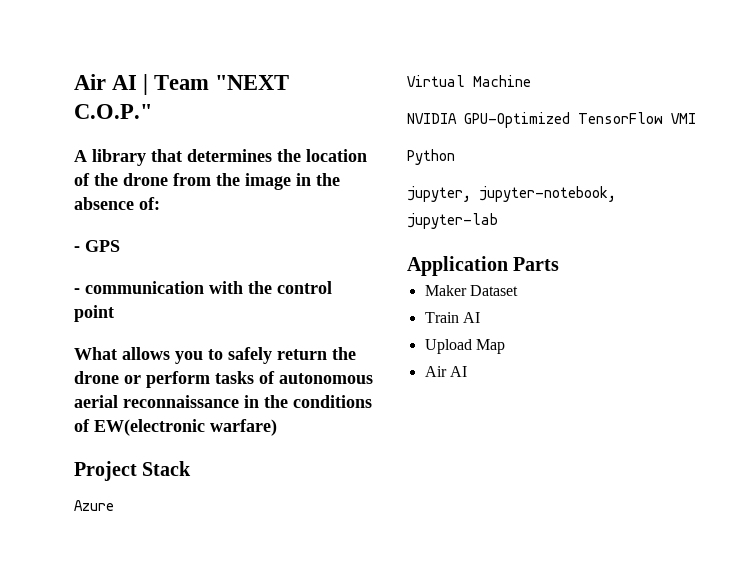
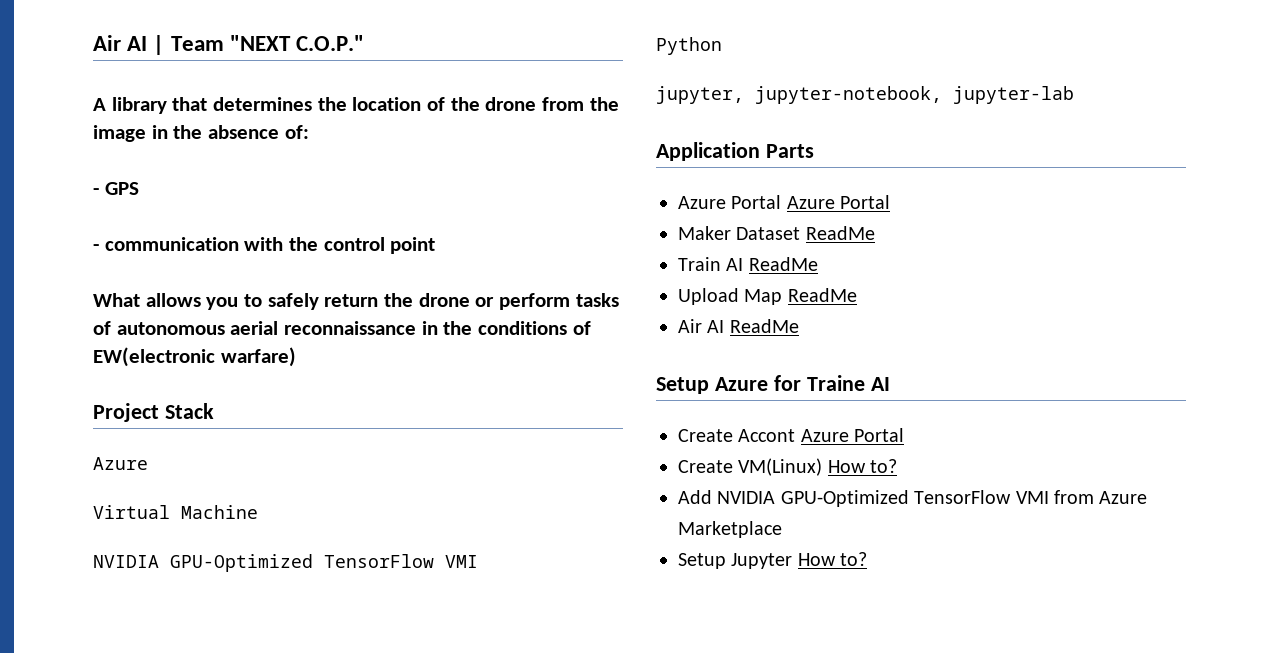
(560, 264) none -> [678,195,891,209] // Azure Portal Azure Portal
(518, 290) none -> [805,226,875,240] ReadMe
(480, 317) none -> [748,257,818,271] ReadMe
[424,366,467,377] // Air AI -> [787,288,857,302] [678,319,799,333] [656,375,890,394] [678,428,905,442] [678,458,898,476] [678,490,1148,507] [678,521,782,538] [678,552,868,569] ReadMe // Air AI ReadMe // Setup Azure for Traine AI // Create Accont Azure Portal // Create VM(Linux) How to? // Add NVIDIA GPU-Optimized TensorFlow VMI from Azure Marketplace // Setup Jupyter How to?

